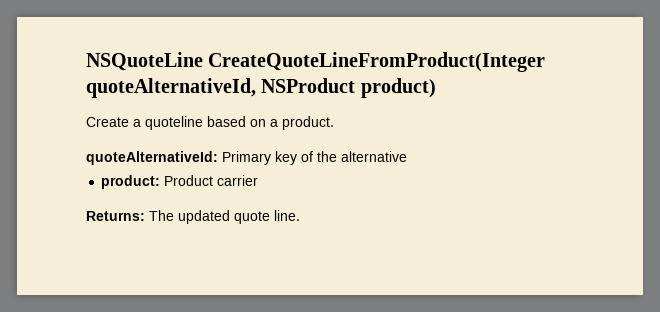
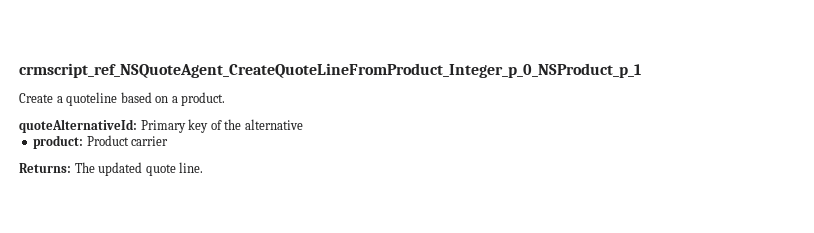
[86,52,546,72] [86,78,436,98] NSQuoteLine CreateQuoteLineFromProduct(Integer quoteAlternativeId, NSProduct product) -> [19,63,641,78] crmscript_ref_NSQuoteAgent_CreateQuoteLineFromProduct_Integer_p_0_NSProduct_p_1

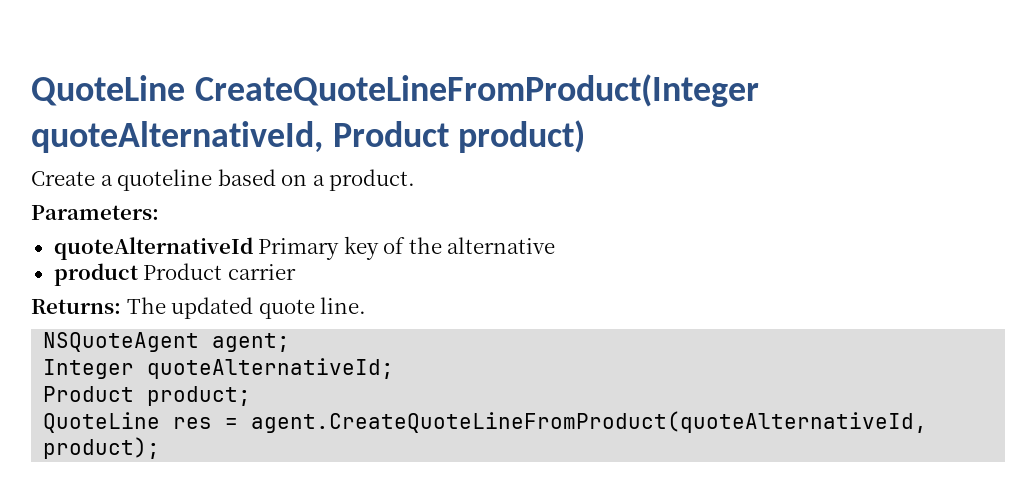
[19,63,641,78] crmscript_ref_NSQuoteAgent_CreateQuoteLineFromProduct_Integer_p_0_NSProduct_p_1 -> [31,74,759,107] [31,120,586,153] QuoteLine CreateQuoteLineFromProduct(Integer quoteAlternativeId, Product product)
[19,119,137,133] quoteAlternativeId: -> [31,205,159,220] [53,237,253,260] Parameters: // quoteAlternativeId
[33,135,84,149] product: -> [53,263,138,286] product
(204, 167) none -> [43,332,291,352] [43,358,395,379] [43,386,252,406] [43,411,928,433] [43,437,161,459] // NSQuoteAgent agent; // Integer quoteAlternativeId; // Product product; // QuoteLine res = agent.CreateQuoteLineFromProduct(quoteAlternativeId, product);

